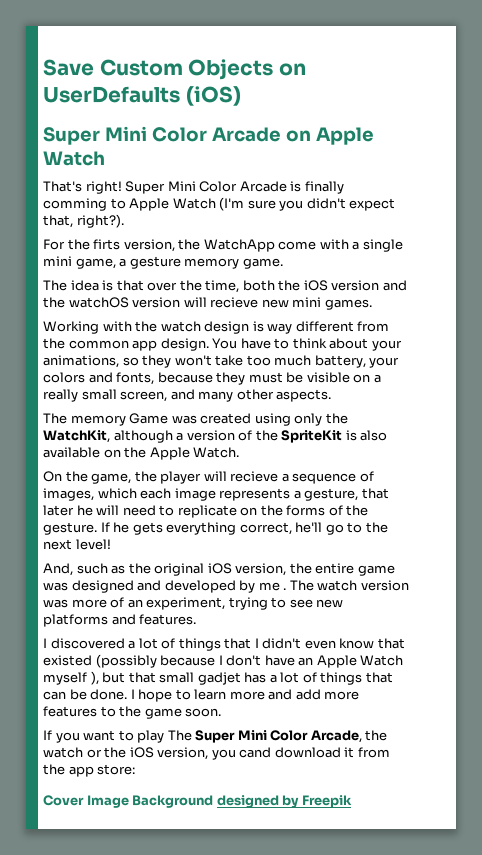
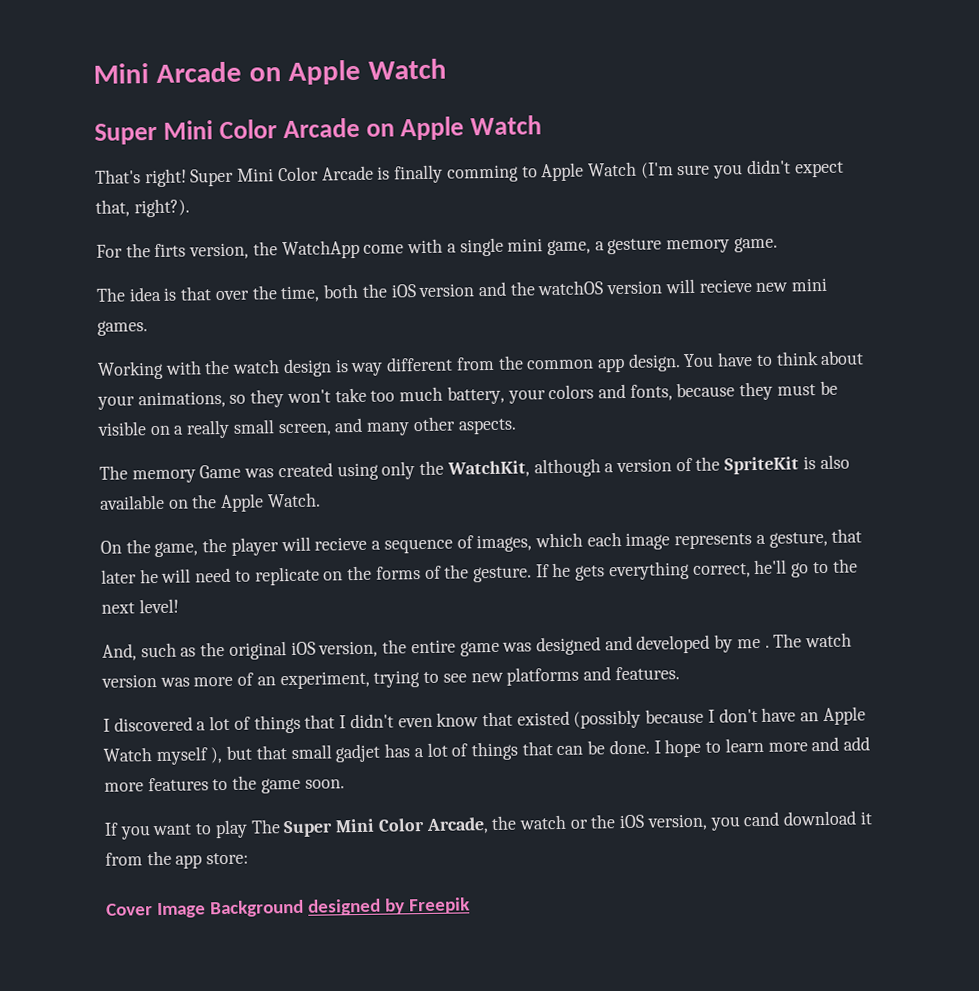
[43,59,306,80] [43,86,241,106] Save Custom Objects on UserDefaults (iOS) -> [93,58,448,85] Mini Arcade on Apple Watch

